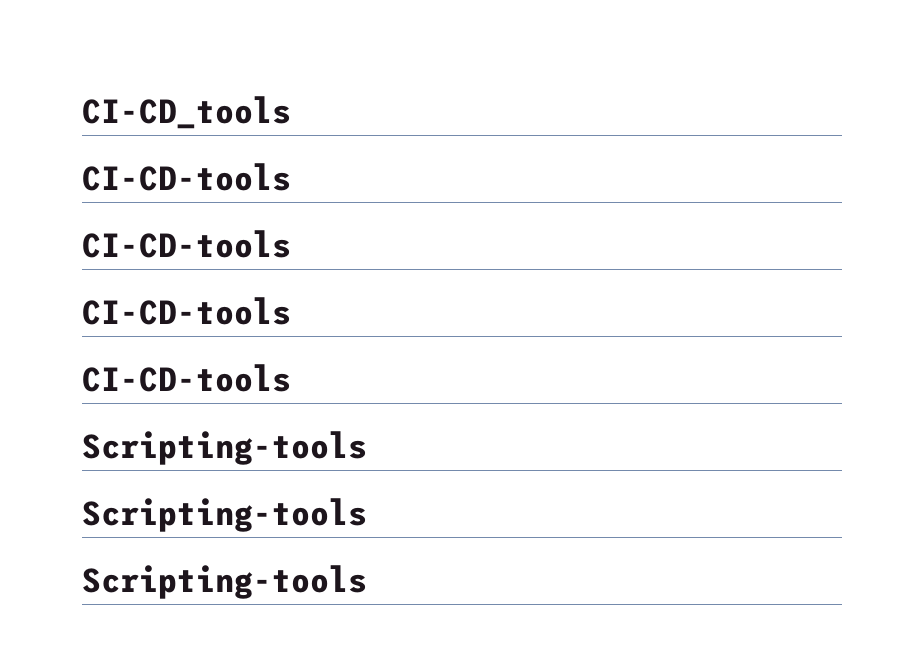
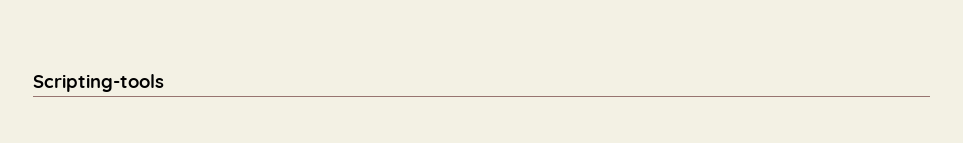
[82,96,291,129] [82,163,291,191] [82,230,291,258] [82,297,291,325] [82,364,291,392] [82,431,367,465] [82,498,367,532] [82,565,367,599] CI-CD_tools // CI-CD-tools // CI-CD-tools // CI-CD-tools // CI-CD-tools // Scripting-tools // Scripting-tools // Scripting-tools -> [33,74,164,92] Scripting-tools

